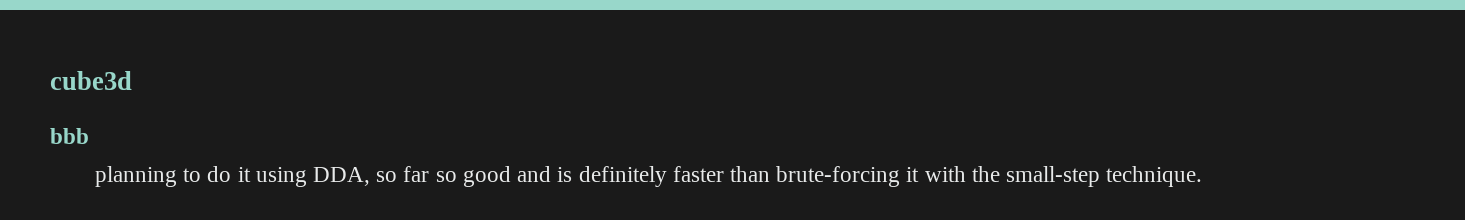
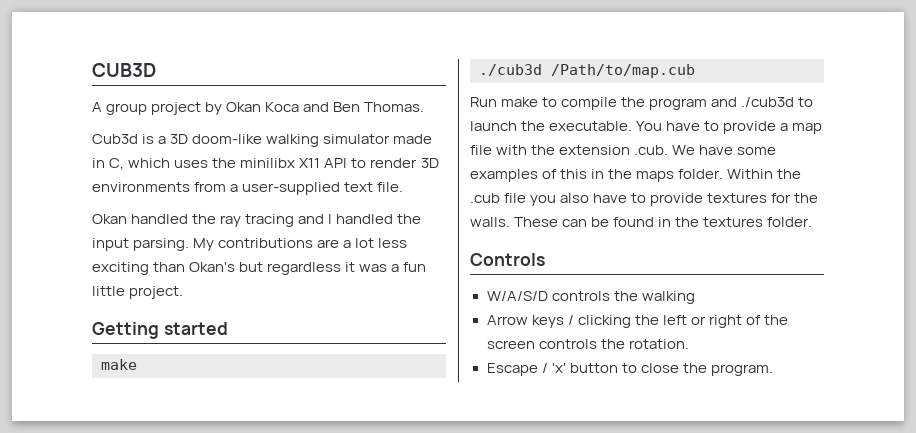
[50,71,132,90] [50,128,89,144] [95,166,1203,187] cube3d // bbb // planning to do it using DDA, so far so good and is definitely faster than brute-forcing it with the small-step technique. -> [92,63,156,77] [92,102,425,115] [92,134,433,147] [92,158,439,170] [92,182,404,195] [92,214,422,227] [92,238,408,251] [92,262,427,275] [92,286,184,299] [92,322,228,339] [101,359,137,370] [479,64,695,78] [470,97,814,110] [470,121,823,134] [470,145,777,155] [470,169,802,182] [470,193,819,206] [470,217,813,227] [470,253,545,266] [486,291,695,304] [486,315,788,328] [486,339,689,349] [486,363,773,376] CUB3D // A group project by Okan Koca and Ben Thomas. // Cub3d is a 3D doom-like walking simulator made in C, which uses the minilibx X11 API to render 3D environments from a user-supplied text file. // Okan handled the ray tracing and I handled the input parsing. My contributions are a lot less exciting than Okan's but regardless it was a fun little project. // Getting started // make // ./cub3d /Path/to/map.cub // Run make to compile the program and ./cub3d to launch the executable. You have to provide a map file with the extension .cub. We have some examples of this in the maps folder. Within the .cub file you also have to provide textures for the walls. These can be found in the textures folder. // Controls // W/A/S/D controls the walking // Arrow keys / clicking the left or right of the screen controls the rotation. // Escape / 'x' button to close the program.

